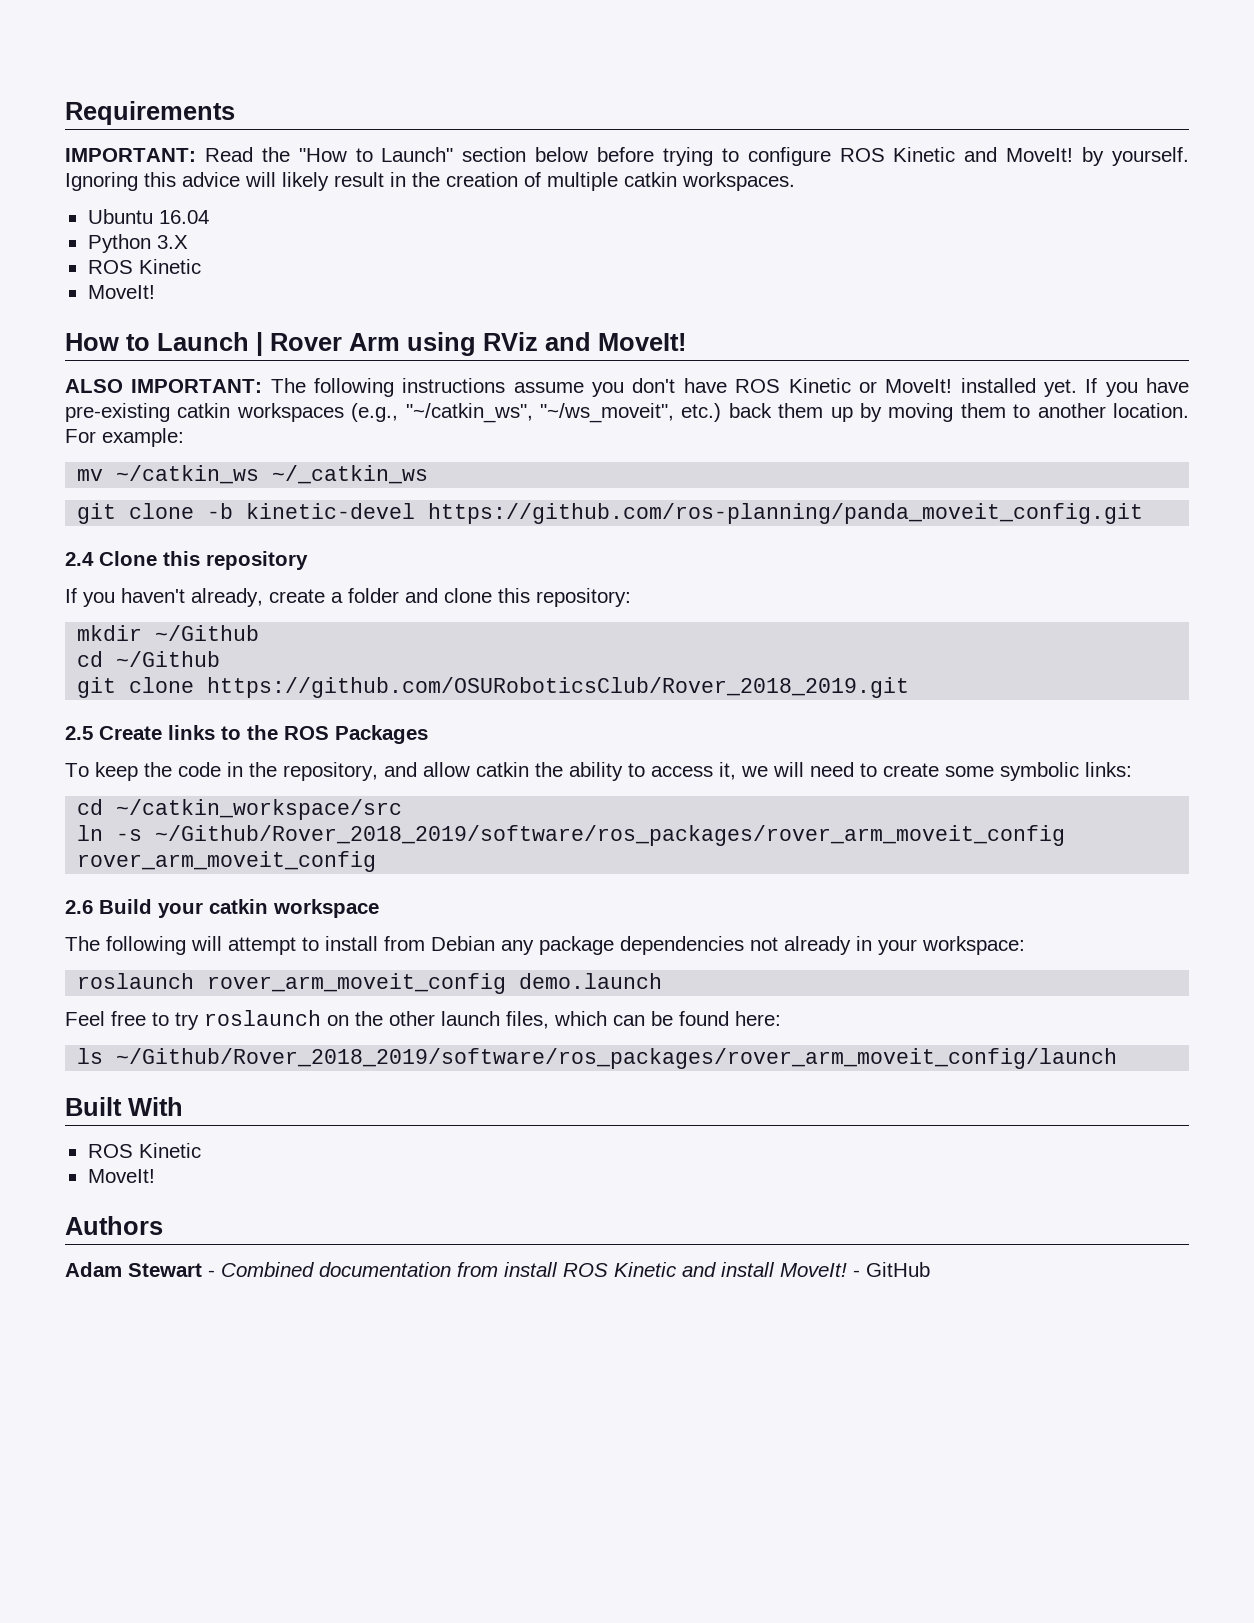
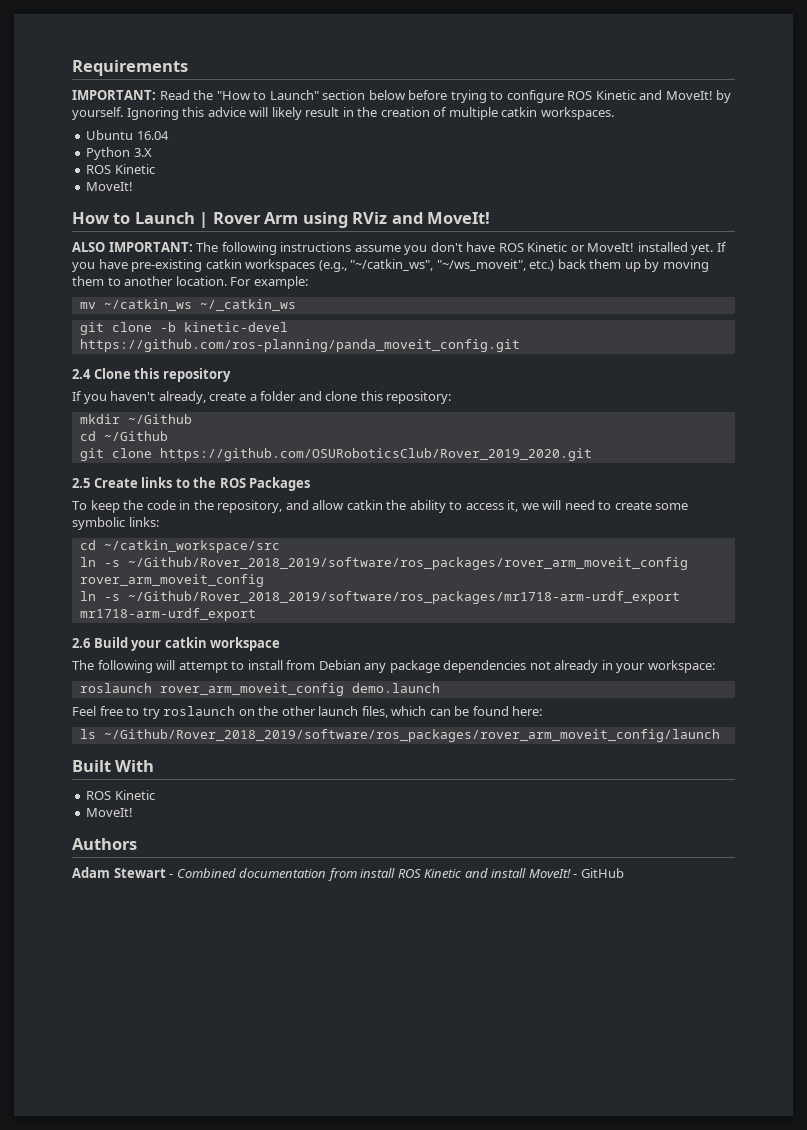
[207,677,910,698] https://github.com/OSURoboticsClub/Rover_2018_2019.git -> [159,448,592,461] https://github.com/OSURoboticsClub/Rover_2019_2020.git
(377, 861) none -> [79,591,680,604] [79,608,256,621] // ln -s ~/Github/Rover_2018_2019/software/ros_packages/mr1718-arm-urdf_export mr1718-arm-urdf_export

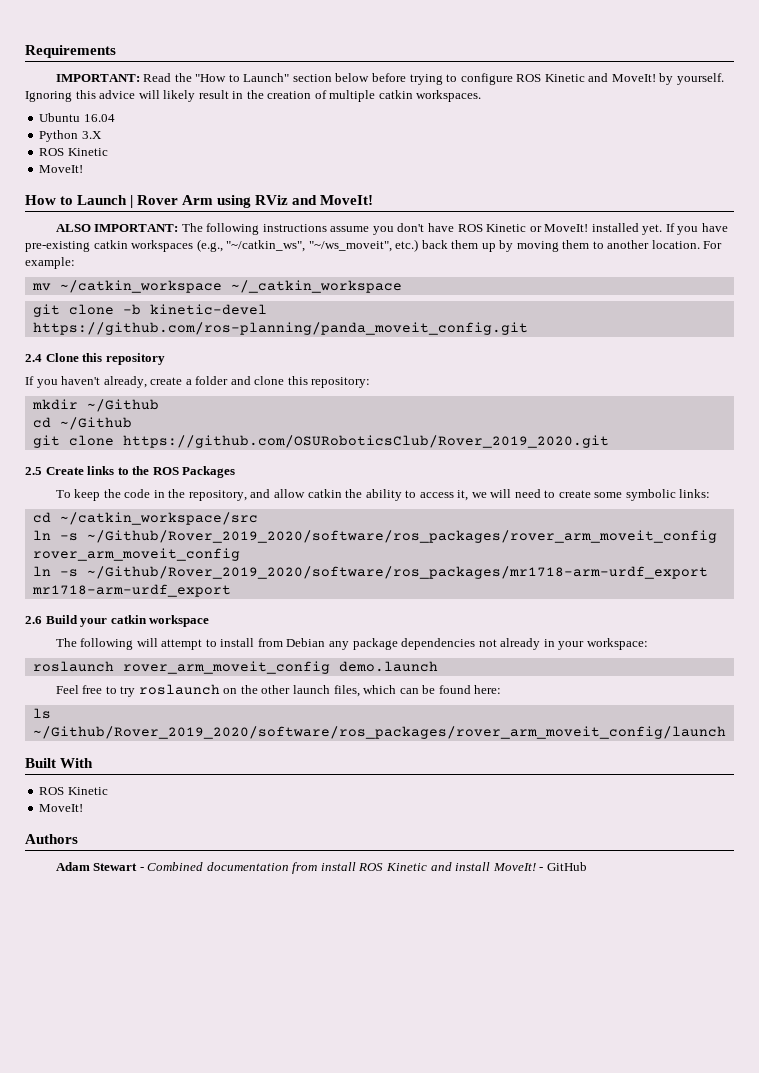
[103,299,296,311] ~/catkin_ws ~/_catkin_ws -> [59,280,402,293] ~/catkin_workspace ~/_catkin_workspace
[127,557,688,570] ~/Github/Rover_2018_2019/software/ros_packages/rover_arm_moveit_config -> [86,530,717,543] ~/Github/Rover_2019_2020/software/ros_packages/rover_arm_moveit_config
[127,591,680,604] ~/Github/Rover_2018_2019/software/ros_packages/mr1718-arm-urdf_export -> [86,566,708,579] ~/Github/Rover_2019_2020/software/ros_packages/mr1718-arm-urdf_export
[103,729,720,742] ~/Github/Rover_2018_2019/software/ros_packages/rover_arm_moveit_config/launch -> [32,726,726,739] ~/Github/Rover_2019_2020/software/ros_packages/rover_arm_moveit_config/launch

